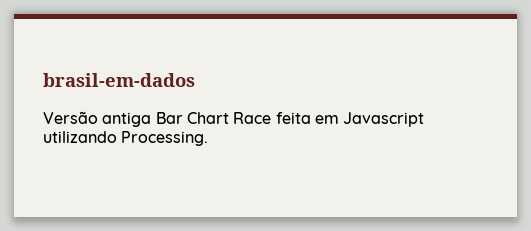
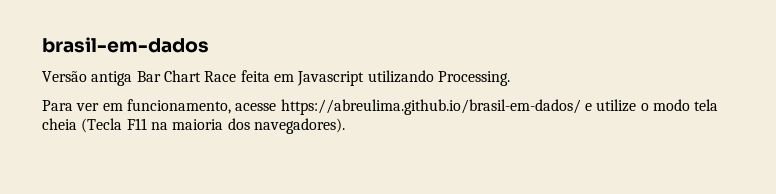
(209, 138) none -> [42,99,719,115] [42,118,345,134] // Para ver em funcionamento, acesse https://abreulima.github.io/brasil-em-dados/ e utilize o modo tela cheia (Tecla F11 na maioria dos navegadores).

